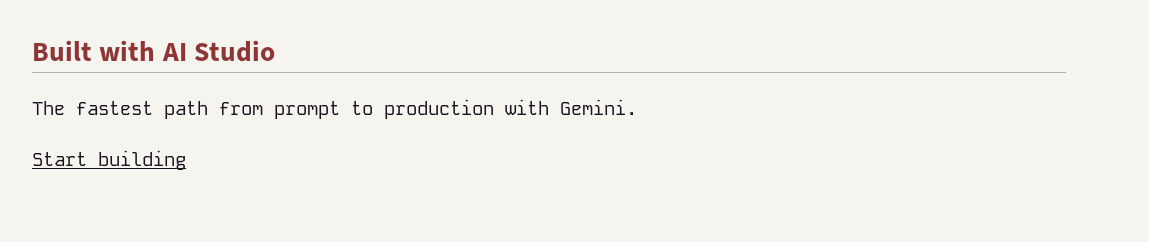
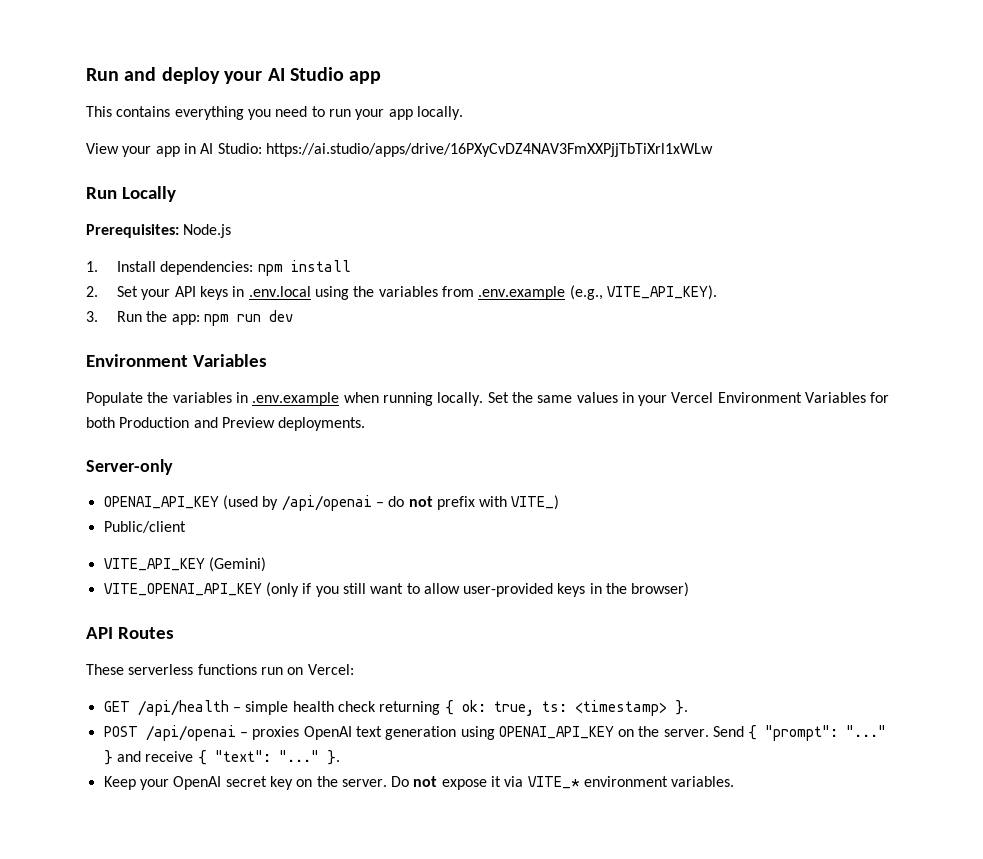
[32,40,276,62] [32,99,637,119] [32,150,186,170] Built with AI Studio // The fastest path from prompt to production with Gemini. // Start building -> [86,67,382,84] [86,106,463,120] [86,143,713,157] [86,186,176,202] [86,224,232,238] [86,260,351,276] [86,285,717,300] [86,310,294,326] [86,354,267,367] [86,392,890,406] [86,417,366,431] [86,459,173,475] [103,495,560,511] [103,521,186,533] [103,557,266,572] [103,582,690,597] [86,627,174,639] [86,664,354,675] [103,700,688,716] [103,725,887,741] [103,750,340,765] [103,776,735,790] Run and deploy your AI Studio app // This contains everything you need to run your app locally. // View your app in AI Studio: https://ai.studio/apps/drive/16PXyCvDZ4NAV3FmXXPjjTbTiXrl1xWLw // Run Locally // Prerequisites: Node.js // 1. Install dependencies: npm install // 2. Set your API keys in .env.local using the variables from .env.example (e.g., VITE_API_KEY). // 3. Run the app: npm run dev // Environment Variables // Populate the variables in .env.example when running locally. Set the same values in your Vercel Environment Variables for both Production and Preview deployments. // Server-only // OPENAI_API_KEY (used by /api/openai – do not prefix with VITE_) // Public/client // VITE_API_KEY (Gemini) // VITE_OPENAI_API_KEY (only if you still want to allow user-provided keys in the browser) // API Routes // These serverless functions run on Vercel: // GET /api/health – simple health check returning { ok: true, ts: <timestamp> }. // POST /api/openai – proxies OpenAI text generation using OPENAI_API_KEY on the server. Send { "prompt": "..." } and receive { "text": "..." }. // Keep your OpenAI secret key on the server. Do not expose it via VITE_* environment variables.

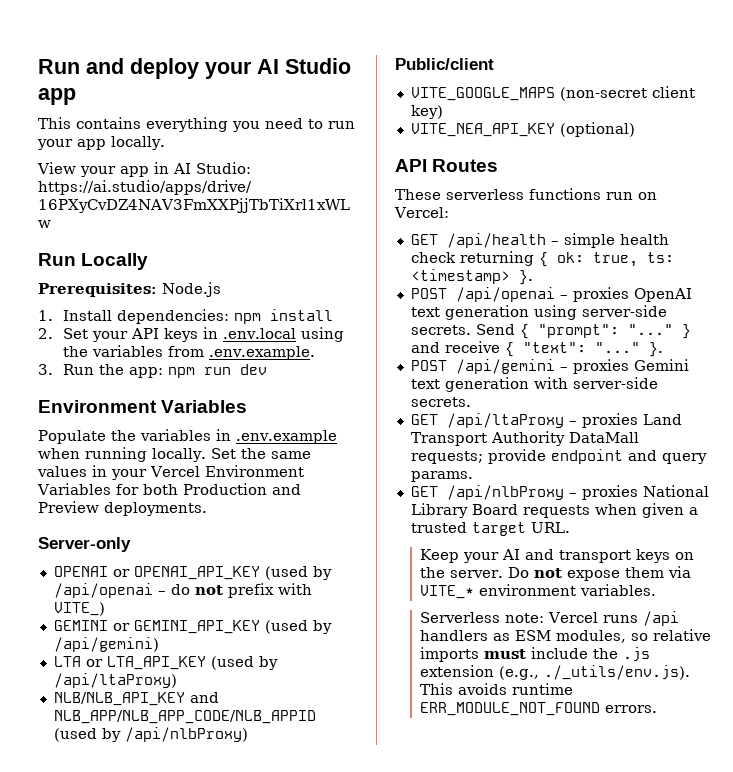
[478,285,717,300] .env.example (e.g., VITE_API_KEY). -> [208,346,315,360] .env.example.
(173, 467) none -> [53,566,130,577] OPENAI or
[103,521,186,533] [103,557,266,572] [103,582,690,597] Public/client // VITE_API_KEY (Gemini) // VITE_OPENAI_API_KEY (only if you still want to allow user-provided keys in the browser) -> [53,620,332,634] [53,637,159,652] [53,656,278,670] [53,673,177,688] [53,692,219,706] [53,710,316,724] [53,727,248,742] [395,58,494,70] [410,86,695,101] [410,105,443,119] [410,122,635,137] GEMINI or GEMINI_API_KEY (used by /api/gemini) // LTA or LTA_API_KEY (used by /api/ltaProxy) // NLB/NLB_API_KEY and NLB_APP/NLB_APP_CODE/NLB_APPID (used by /api/nlbProxy) // Public/client // VITE_GOOGLE_MAPS (non-secret client key) // VITE_NEA_API_KEY (optional)
[498,726,709,739] OPENAI_API_KEY on the server. -> [581,305,667,317] [410,325,471,335] server-side secrets.
[103,776,293,790] Keep your OpenAI secret key -> [410,359,689,374] [410,377,658,392] [410,397,471,407] [410,413,682,428] [410,431,639,446] [410,449,707,464] [410,471,473,482] [410,485,709,500] [410,503,698,518] [410,522,570,536] [419,549,670,563] POST /api/gemini – proxies Gemini text generation with server-side secrets. // GET /api/ltaProxy – proxies Land Transport Authority DataMall requests; provide endpoint and query params. // GET /api/nlbProxy – proxies National Library Board requests when given a trusted target URL. // Keep your AI and transport keys
[491,776,502,787] it -> [624,567,664,578] them
(735, 781) none -> [419,611,679,626] [419,629,711,643] [419,647,650,662] [419,665,690,680] [419,683,573,695] [419,702,657,716] // Serverless note: Vercel runs /api handlers as ESM modules, so relative imports must include the .js extension (e.g., ./_utils/env.js). This avoids runtime ERR_MODULE_NOT_FOUND errors.

